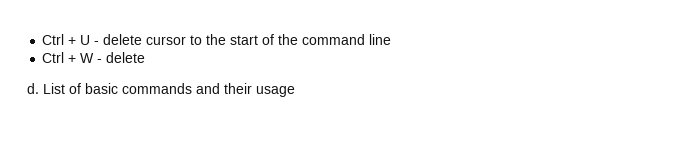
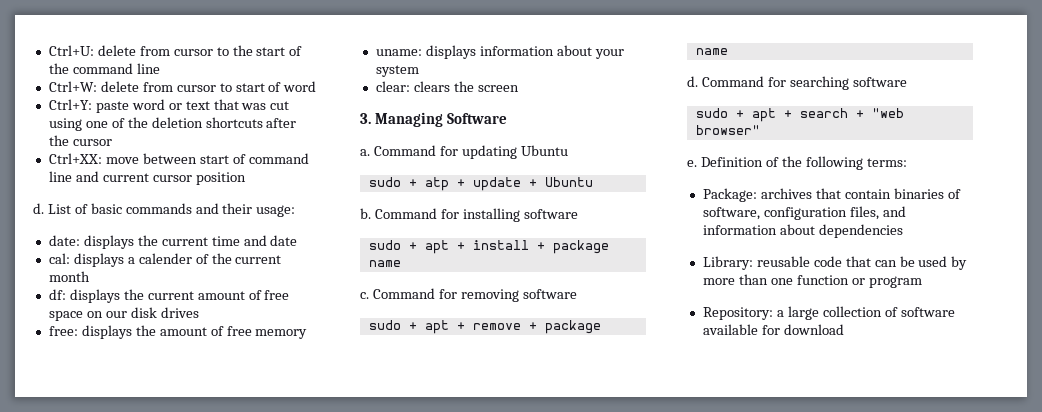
[42,34,143,45] Ctrl + U - delete -> [48,45,170,56] Ctrl+U: delete from
[42,52,146,63] Ctrl + W - delete -> [48,81,317,92] [48,99,290,113] [48,117,297,131] [48,135,112,146] [48,153,309,164] [48,171,246,185] Ctrl+W: delete from cursor to start of word // Ctrl+Y: paste word or text that was cut using one of the deletion shortcuts after the cursor // Ctrl+XX: move between start of command line and current cursor position
[256,86,295,97] usage -> [256,205,296,217] [48,235,298,249] [48,253,282,267] [48,271,90,282] [48,289,290,303] [48,307,199,321] [48,325,308,339] [375,45,624,59] [375,65,419,77] [375,81,519,92] [360,112,507,127] [360,145,568,159] [368,177,593,191] [360,208,578,222] [368,240,609,254] [368,260,401,267] [360,288,577,302] [368,320,601,334] [695,48,728,55] [687,76,907,90] [695,108,904,122] [695,125,760,135] [687,156,907,170] [702,188,961,202] [702,206,906,220] [702,224,903,238] [702,256,968,270] [702,274,922,288] [702,306,955,320] [702,324,844,335] usage: // date: displays the current time and date // cal: displays a calender of the current month // df: displays the current amount of free space on our disk drives // free: displays the amount of free memory // uname: displays information about your system // clear: clears the screen // 3. Managing Software // a. Command for updating Ubuntu // sudo + atp + update + Ubuntu // b. Command for installing software // sudo + apt + install + package name // c. Command for removing software // sudo + apt + remove + package name // d. Command for searching software // sudo + apt + search + "web browser" // e. Definition of the following terms: // Package: archives that contain binaries of software, configuration files, and information about dependencies // Library: reusable code that can be used by more than one function or program // Repository: a large collection of software available for download

